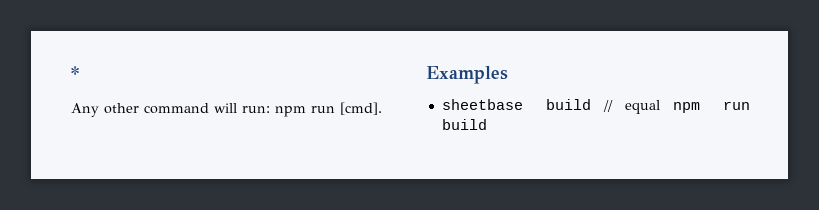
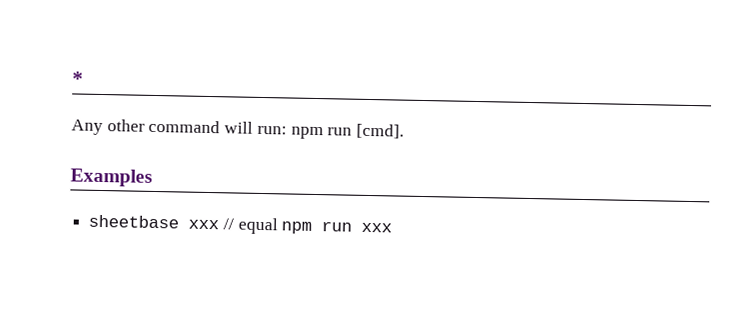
[546,99,592,110] build -> [188,219,220,230] xxx
[441,119,487,130] build -> [361,222,393,233] xxx

